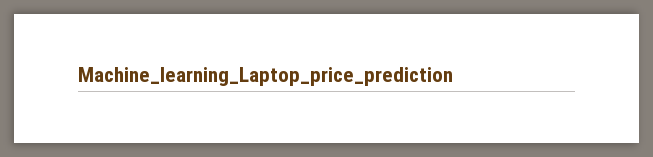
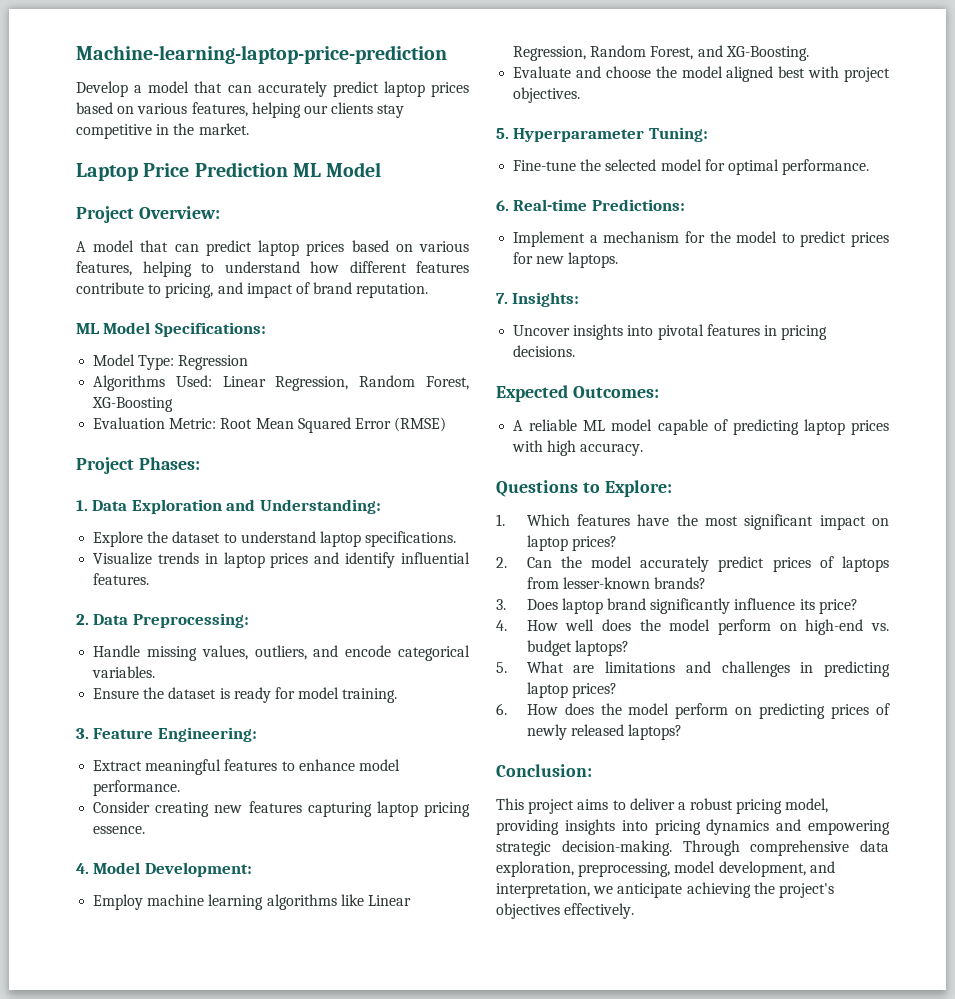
[78,67,453,86] Machine_learning_Laptop_price_prediction -> [76,45,447,64] [76,81,469,97] [76,102,405,118] [76,123,249,139] [76,162,382,181] [76,206,220,223] [76,240,470,256] [76,261,469,277] [76,282,429,298] [76,322,266,337] [93,354,249,370] [93,375,469,391] [92,397,174,412] [93,417,447,433] [76,457,200,474] [76,499,381,514] [93,531,457,547] [93,552,470,568] [93,573,150,585] [76,613,249,628] [93,645,470,661] [92,666,156,678] [93,687,398,703] [76,727,257,742] [93,759,400,775] [93,780,181,796] [93,801,470,817] [93,826,146,834] [76,862,252,877] [93,894,411,910] [513,45,809,61] [513,66,890,82] [513,87,581,103] [496,127,708,142] [513,159,870,175] [496,199,685,211] [513,231,889,247] [513,252,619,268] [496,292,580,307] [513,324,828,340] [513,345,576,357] [496,385,659,402] [513,419,889,435] [512,440,644,456] [496,480,672,497] [496,514,889,530] [526,535,617,551] [496,556,889,572] [526,577,707,589] [496,598,858,614] [496,619,889,635] [526,640,629,656] [496,661,890,677] [526,682,617,698] [496,703,890,719] [526,724,683,740] [496,764,592,777] [496,798,829,814] [496,819,890,835] [496,840,889,856] [496,861,835,877] [496,882,834,898] [496,903,635,919] Machine-learning-laptop-price-prediction // Develop a model that can accurately predict laptop prices based on various features, helping our clients stay competitive in the market. // Laptop Price Prediction ML Model // Project Overview: // A model that can predict laptop prices based on various features, helping to understand how different features contribute to pricing, and impact of brand reputation. // ML Model Specifications: // Model Type: Regression // Algorithms Used: Linear Regression, Random Forest, XG-Boosting // Evaluation Metric: Root Mean Squared Error (RMSE) // Project Phases: // 1. Data Exploration and Understanding: // Explore the dataset to understand laptop specifications. // Visualize trends in laptop prices and identify influential features. // 2. Data Preprocessing: // Handle missing values, outliers, and encode categorical variables. // Ensure the dataset is ready for model training. // 3. Feature Engineering: // Extract meaningful features to enhance model performance. // Consider creating new features capturing laptop pricing essence. // 4. Model Development: // Employ machine learning algorithms like Linear Regression, Random Forest, and XG-Boosting. // Evaluate and choose the model aligned best with project objectives. // 5. Hyperparameter Tuning: // Fine-tune the selected model for optimal performance. // 6. Real-time Predictions: // Implement a mechanism for the model to predict prices for new laptops. // 7. Insights: // Uncover insights into pivotal features in pricing decisions. // Expected Outcomes: // A reliable ML model capable of predicting laptop prices with high accuracy. // Questions to Explore: // 1. Which features have the most significant impact on laptop prices? // 2. Can the model accurately predict prices of laptops from lesser-known brands? // 3. Does laptop brand significantly influence its price? // 4. How well does the model perform on high-end vs. budget laptops? // 5. What are limitations and challenges in predicting laptop prices? // 6. How does the model perform on predicting prices of newly released laptops? // Conclusion: // This project aims to deliver a robust pricing model, providing insights into pricing dynamics and empowering strategic decision-making. Through comprehensive data exploration, preprocessing, model development, and interpretation, we anticipate achieving the project's objectives effectively.

